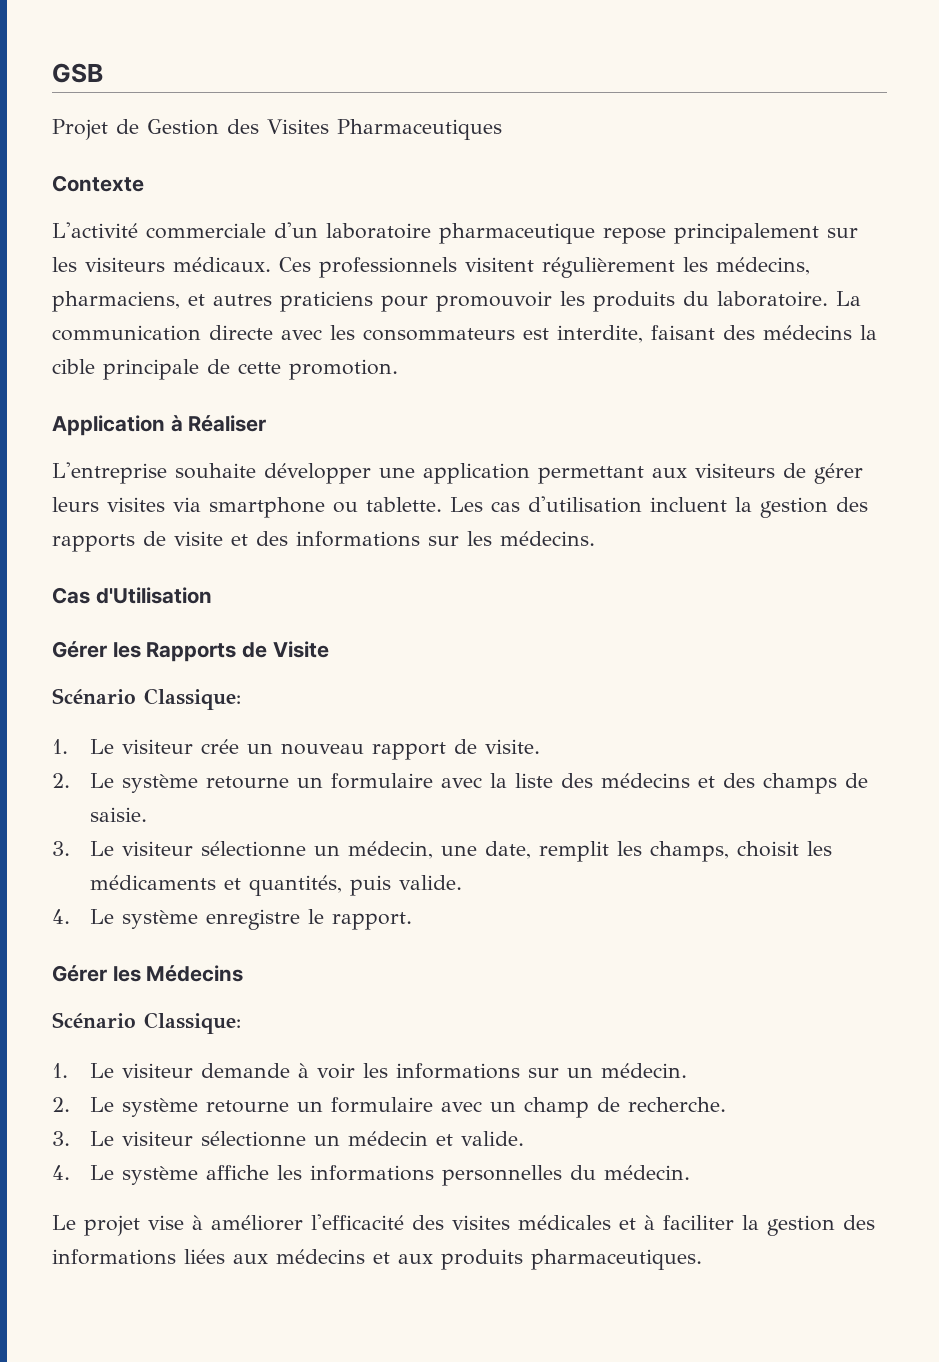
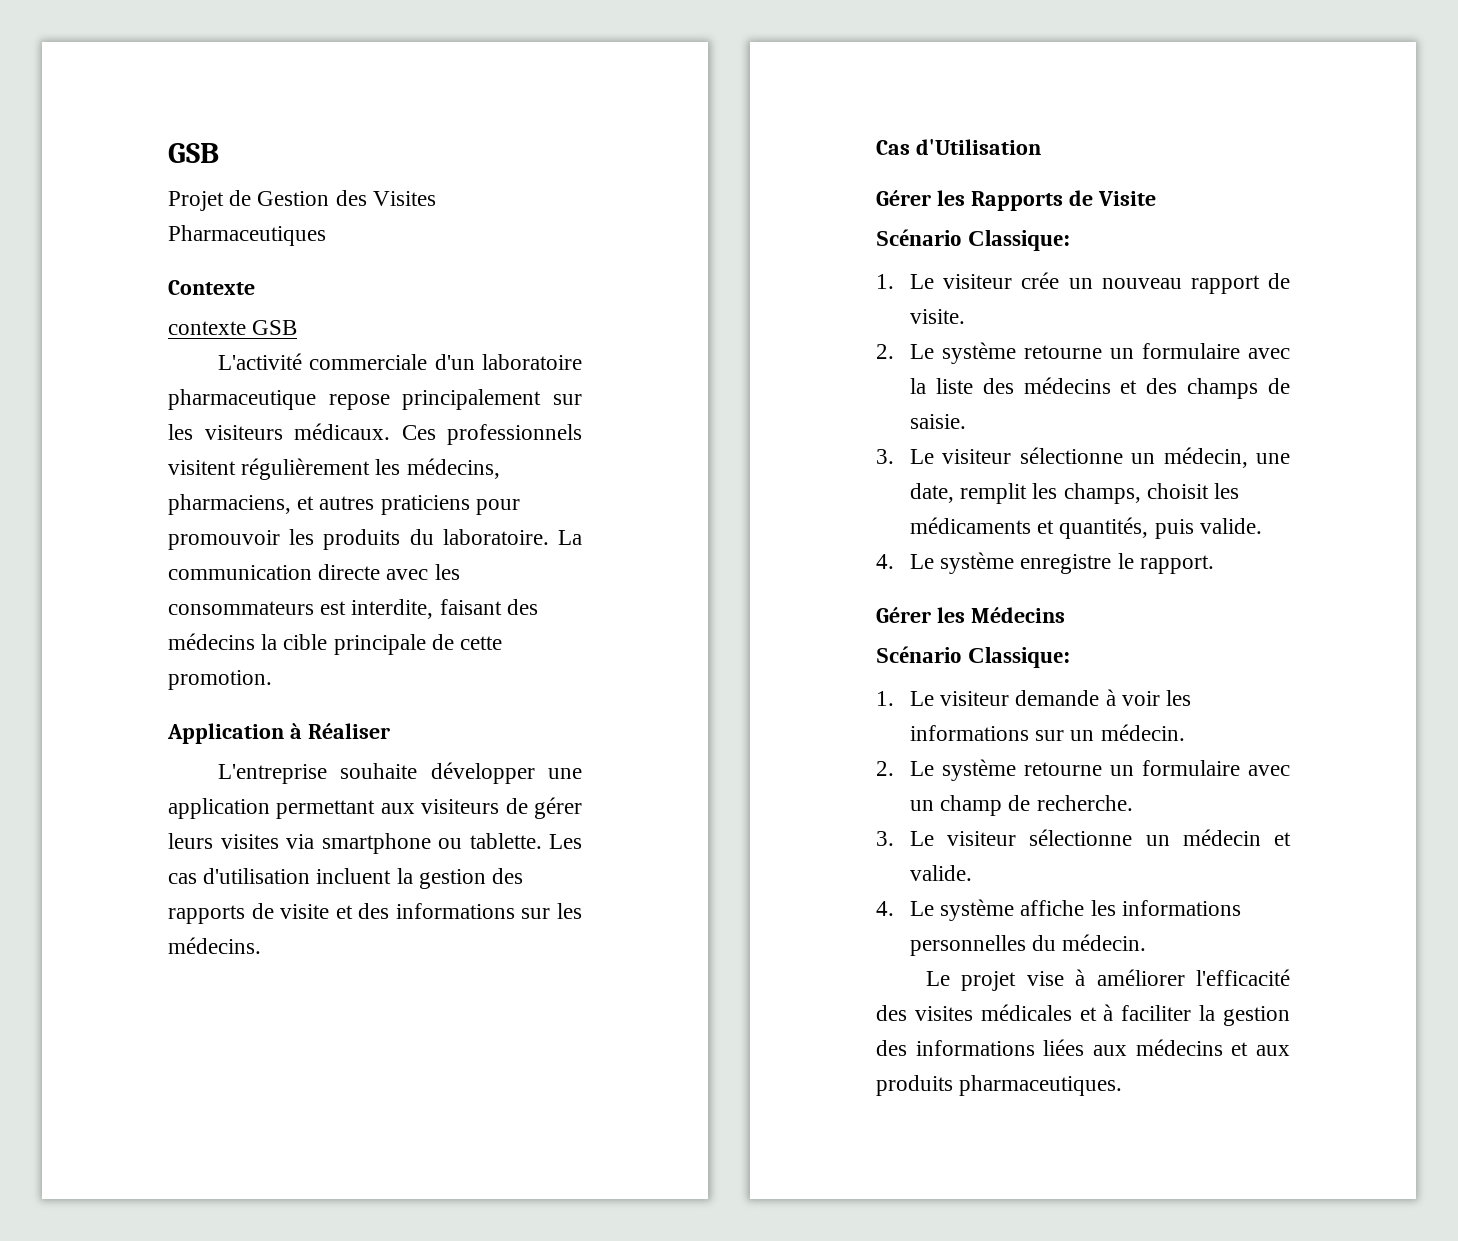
(144, 183) none -> [168,320,298,335] // contexte GSB

